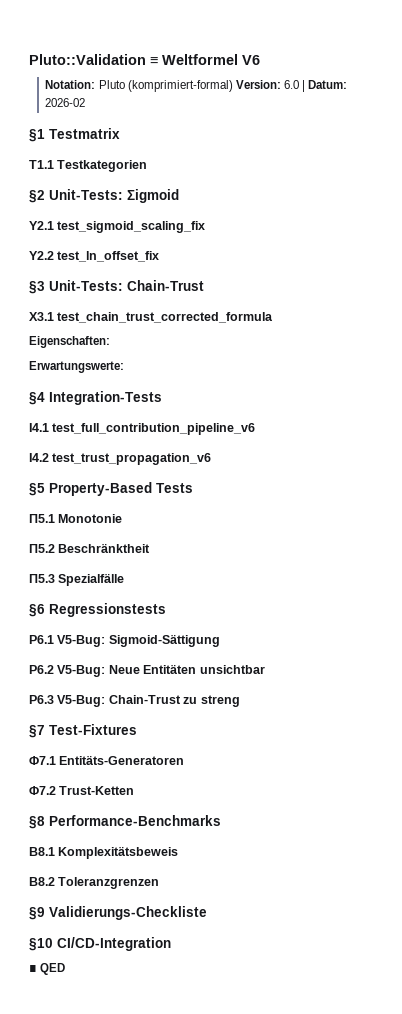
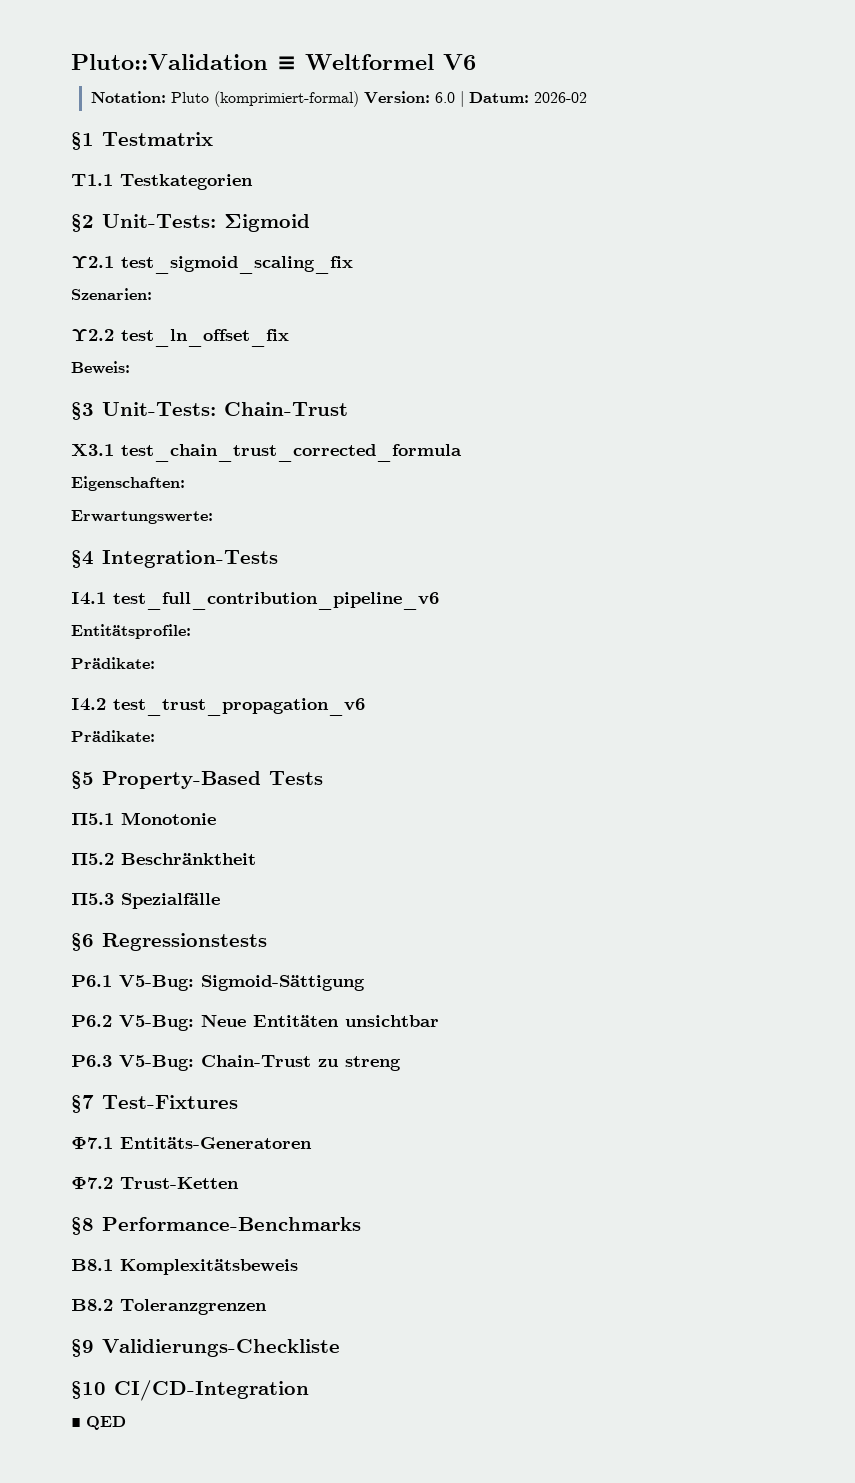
(206, 227) none -> [71,288,152,300] // Szenarien:
(160, 256) none -> [71,361,130,374] // Beweis:
(256, 429) none -> [71,624,191,639] [71,657,155,669] // Entitätsprofile: // Prädikate:
(212, 459) none -> [71,730,155,742] // Prädikate:

